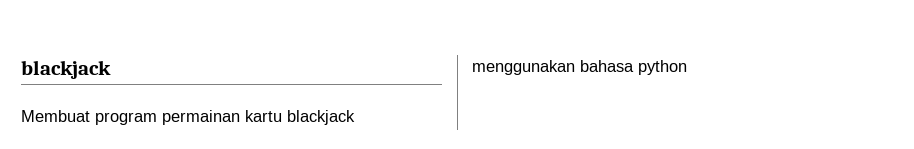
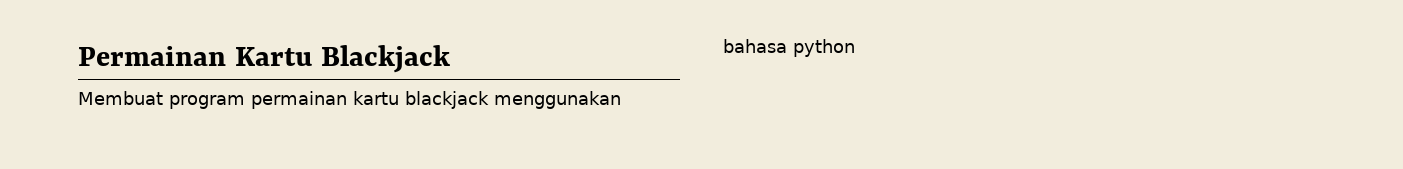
[21,60,111,79] blackjack -> [78,45,450,73] Permainan Kartu Blackjack

